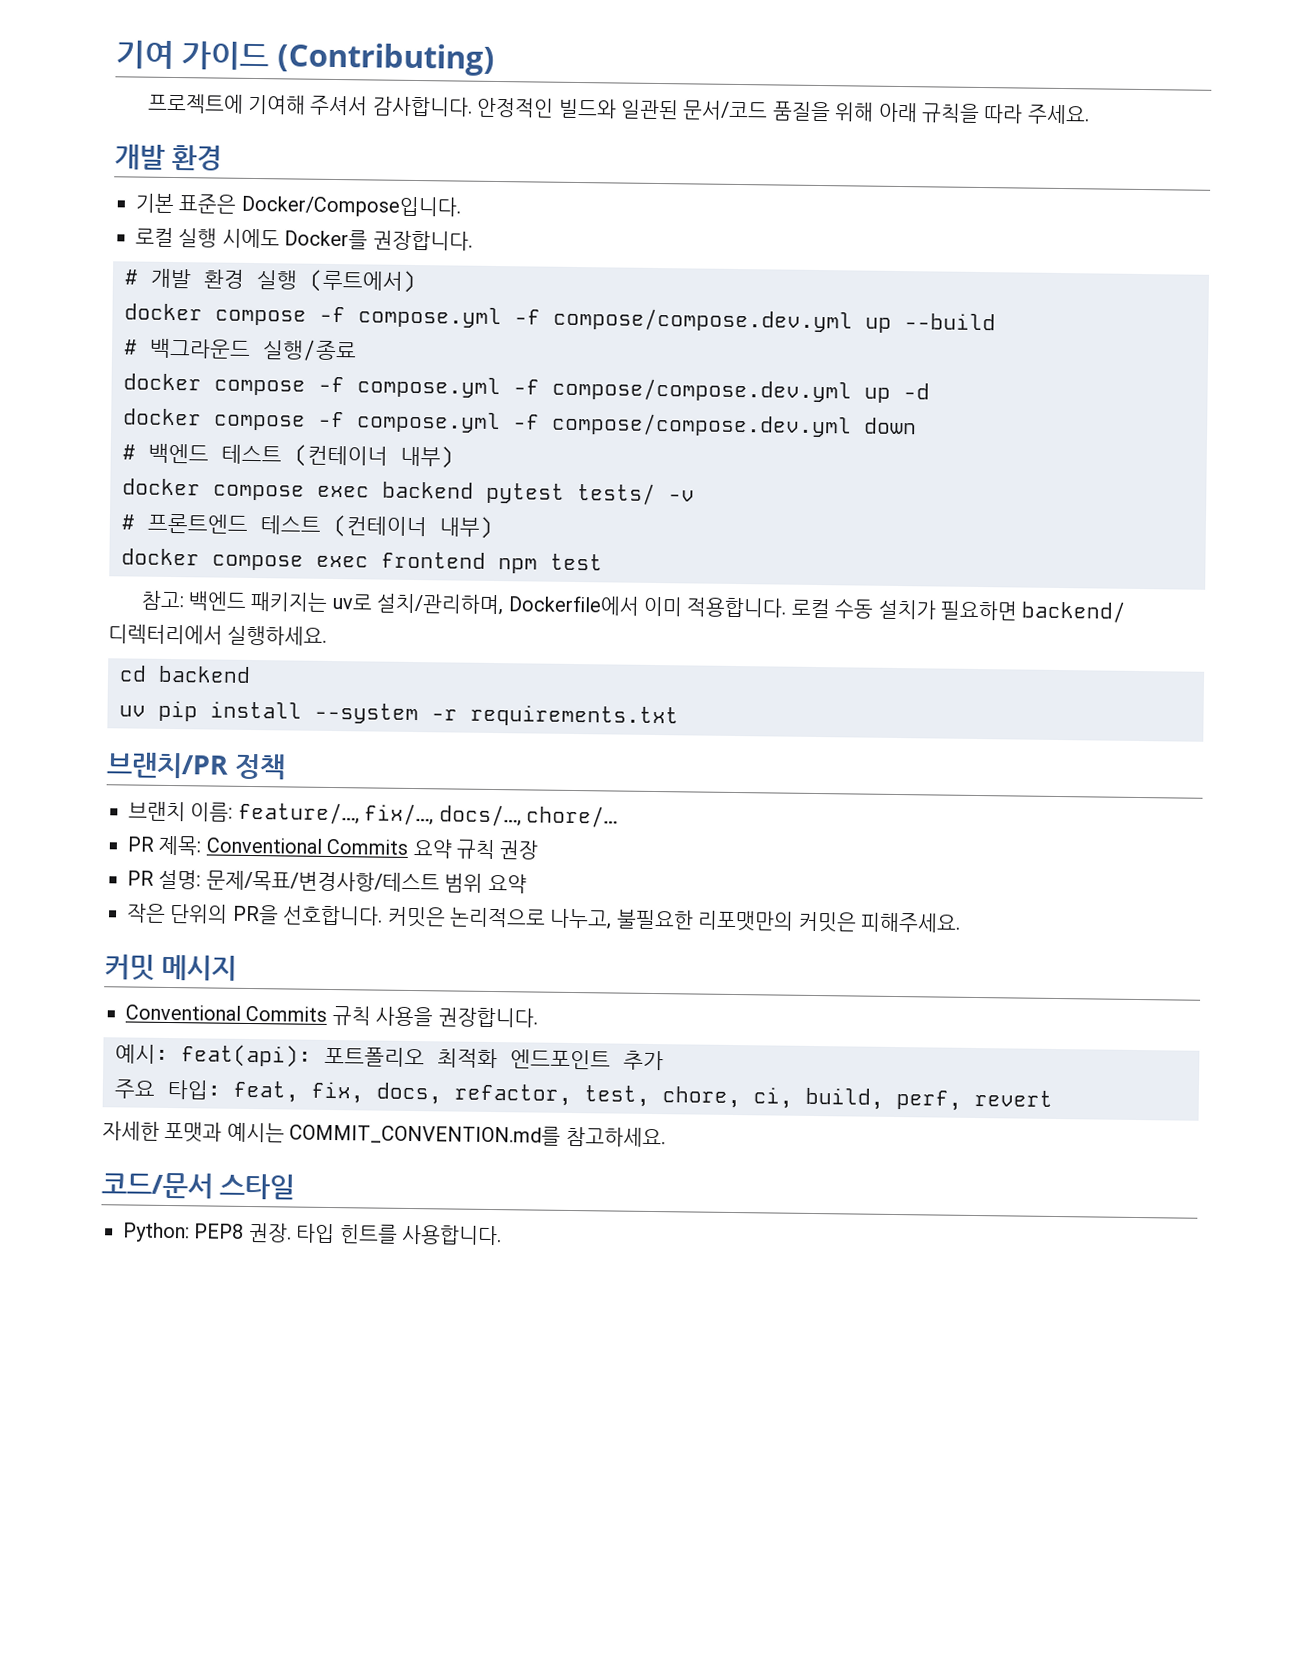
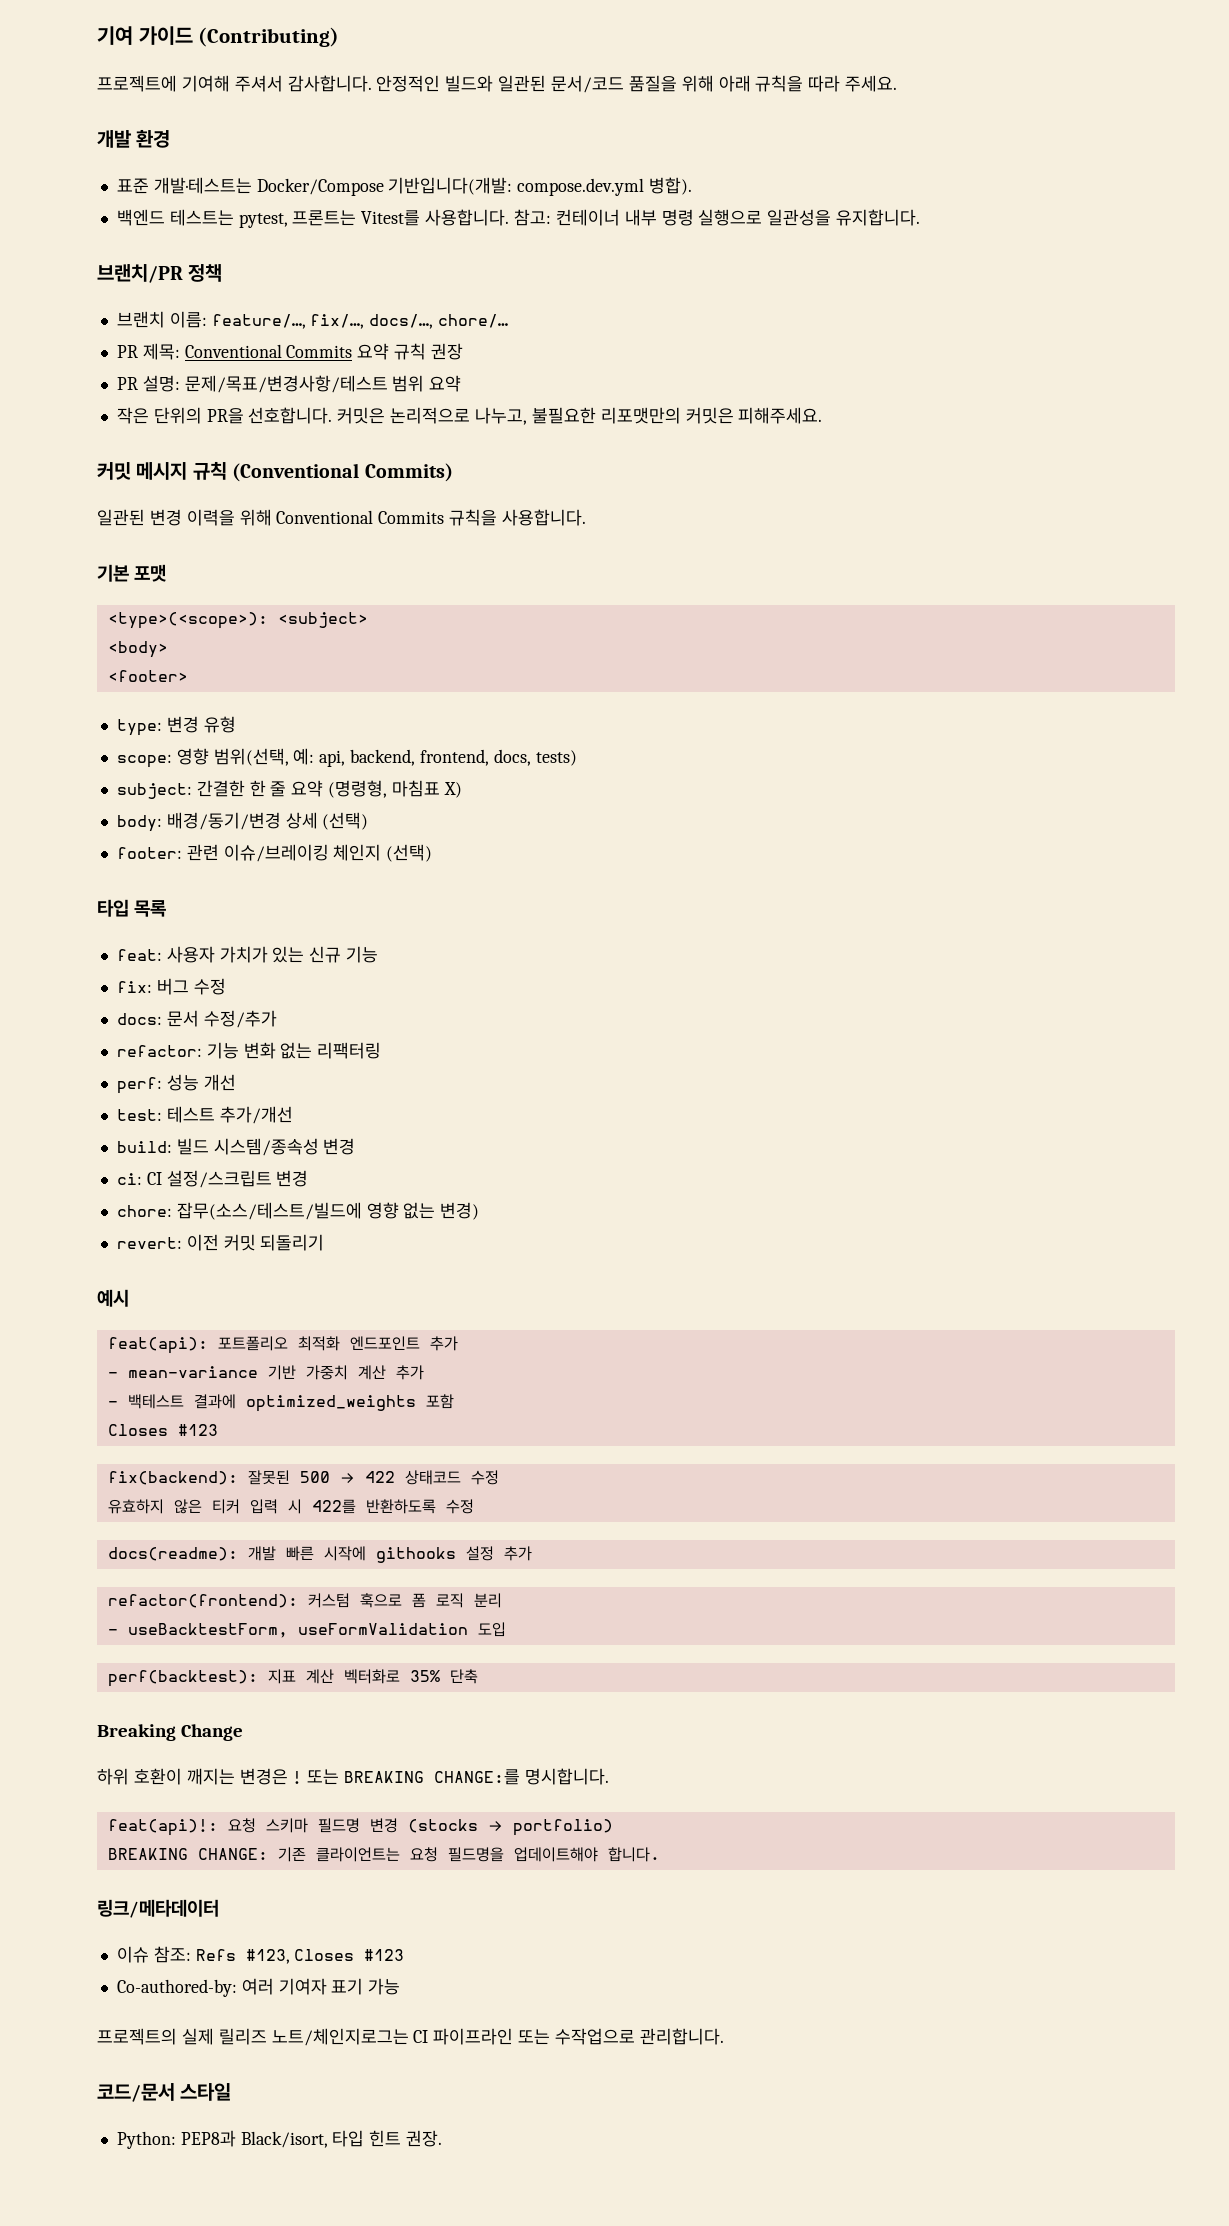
[135,193,461,218] [135,227,473,251] [124,268,417,294] [124,303,996,333] [123,338,357,362] [123,373,930,403] [123,408,917,438] [122,443,454,469] [122,478,695,505] [121,513,493,539] [121,548,603,574] [140,590,1127,623] [108,624,328,646] [119,665,251,683] [119,700,679,728] 기본 표준은 Docker/Compose입니다. // 로컬 실행 시에도 Docker를 권장합니다. // # 개발 환경 실행 (루트에서) // docker compose -f compose.yml -f compose/compose.dev.yml up --build // # 백그라운드 실행/종료 // docker compose -f compose.yml -f compose/compose.dev.yml up -d // docker compose -f compose.yml -f compose/compose.dev.yml down // # 백엔드 테스트 (컨테이너 내부) // docker compose exec backend pytest tests/ -v // # 프론트엔드 테스트 (컨테이너 내부) // docker compose exec frontend npm test // 참고: 백엔드 패키지는 uv로 설치/관리하며, Dockerfile에서 이미 적용합니다. 로컬 수동 설치가 필요하면 backend/ 디렉터리에서 실행하세요. // cd backend // uv pip install --system -r requirements.txt -> [116,177,693,196] [116,209,921,228] 표준 개발·테스트는 Docker/Compose 기반입니다(개발: compose.dev.yml 병합). // 백엔드 테스트는 pytest, 프론트는 Vitest를 사용합니다. 참고: 컨테이너 내부 명령 실행으로 일관성을 유지합니다.
[125,1004,538,1028] [115,1044,169,1064] // Conventional Commits 규칙 사용을 권장합니다. // 예시: -> [192,461,453,482] [97,509,587,526] [97,564,167,582] [107,612,368,629] [107,641,168,658] [107,670,188,682] [116,716,236,736] [116,748,577,768] [116,780,462,799] [116,812,369,832] [116,844,433,862] [97,899,167,917] [116,946,379,963] [116,978,226,995] [116,1010,277,1028] [116,1042,382,1059] [116,1074,236,1094] [116,1106,293,1124] [116,1138,356,1156] [116,1170,309,1188] [116,1202,480,1220] [116,1234,325,1251] [97,1289,129,1307] 규칙 (Conventional Commits) // 일관된 변경 이력을 위해 Conventional Commits 규칙을 사용합니다. // 기본 포맷 // <type>(<scope>): <subject> // <body> // <footer> // type: 변경 유형 // scope: 영향 범위(선택, 예: api, backend, frontend, docs, tests) // subject: 간결한 한 줄 요약 (명령형, 마침표 X) // body: 배경/동기/변경 상세 (선택) // footer: 관련 이슈/브레이킹 체인지 (선택) // 타입 목록 // feat: 사용자 가치가 있는 신규 기능 // fix: 버그 수정 // docs: 문서 수정/추가 // refactor: 기능 변화 없는 리팩터링 // perf: 성능 개선 // test: 테스트 추가/개선 // build: 빌드 시스템/종속성 변경 // ci: CI 설정/스크립트 변경 // chore: 잡무(소스/테스트/빌드에 영향 없는 변경) // revert: 이전 커밋 되돌리기 // 예시 //
[114,1079,1053,1111] [102,1121,666,1148] [101,1172,296,1200] [122,1222,502,1246] 주요 타입: feat, fix, docs, refactor, test, chore, ci, build, perf, revert // 자세한 포맷과 예시는 COMMIT_CONVENTION.md를 참고하세요. // 코드/문서 스타일 // Python: PEP8 권장. 타입 힌트를 사용합니다. -> [107,1365,424,1380] [107,1394,454,1412] [107,1424,218,1436] [107,1470,499,1485] [107,1499,474,1514] [107,1546,532,1563] [107,1593,502,1608] [107,1622,506,1638] [107,1669,478,1687] [97,1724,244,1741] [97,1768,610,1785] [107,1818,613,1836] [107,1847,660,1862] [97,1899,219,1918] [116,1946,405,1964] [116,1978,401,1997] [97,2028,724,2046] [97,2083,232,2102] [116,2130,443,2149] - mean-variance 기반 가중치 계산 추가 // - 백테스트 결과에 optimized_weights 포함 // Closes #123 // fix(backend): 잘못된 500 → 422 상태코드 수정 // 유효하지 않은 티커 입력 시 422를 반환하도록 수정 // docs(readme): 개발 빠른 시작에 githooks 설정 추가 // refactor(frontend): 커스텀 훅으로 폼 로직 분리 // - useBacktestForm, useFormValidation 도입 // perf(backtest): 지표 계산 벡터화로 35% 단축 // Breaking Change // 하위 호환이 깨지는 변경은 ! 또는 BREAKING CHANGE:를 명시합니다. // feat(api)!: 요청 스키마 필드명 변경 (stocks → portfolio) // BREAKING CHANGE: 기존 클라이언트는 요청 필드명을 업데이트해야 합니다. // 링크/메타데이터 // 이슈 참조: Refs #123, Closes #123 // Co-authored-by: 여러 기여자 표기 가능 // 프로젝트의 실제 릴리즈 노트/체인지로그는 CI 파이프라인 또는 수작업으로 관리합니다. // 코드/문서 스타일 // Python: PEP8과 Black/isort, 타입 힌트 권장.

